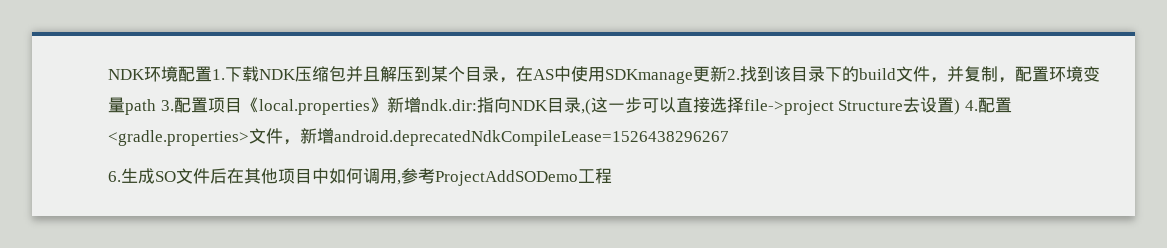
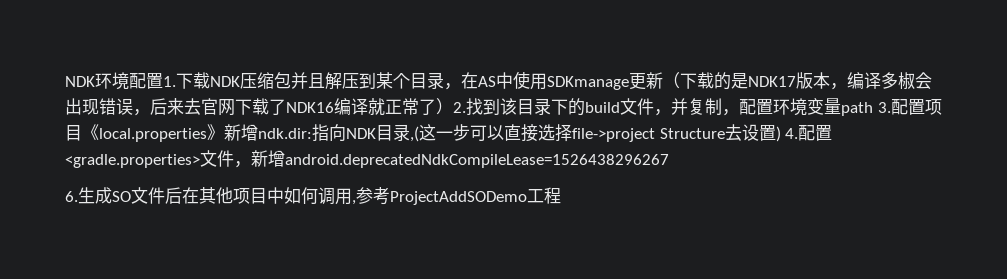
(727, 74) none -> [663,72,932,90] [65,98,453,116] （下载的是NDK17版本，编译多椒会出现错误，后来去官网下载了NDK16编译就正常了）

